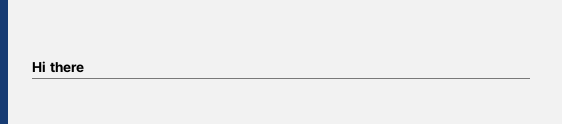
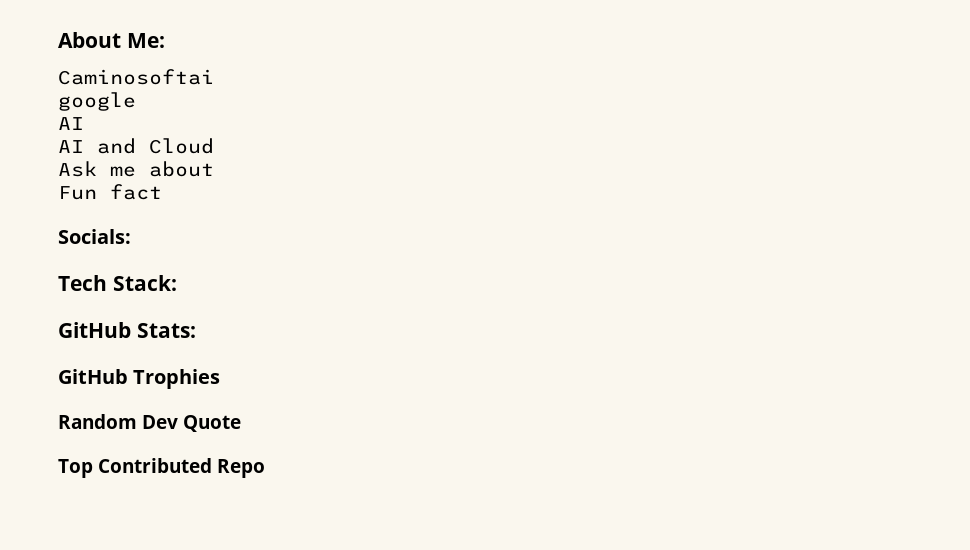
[32,61,84,73] Hi there -> [58,32,165,48] [58,69,214,85] [58,92,136,111] [58,117,84,130] [58,138,214,154] [58,161,214,177] [58,184,162,200] [58,229,131,244] [58,275,177,291] [58,322,196,338] [58,369,221,389] [58,414,242,432] [58,458,266,478] About Me: // Caminosoftai // google // AI // AI and Cloud // Ask me about // Fun fact // Socials: // Tech Stack: // GitHub Stats: // GitHub Trophies // Random Dev Quote // Top Contributed Repo

